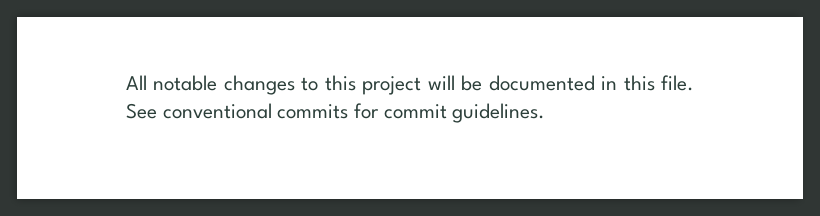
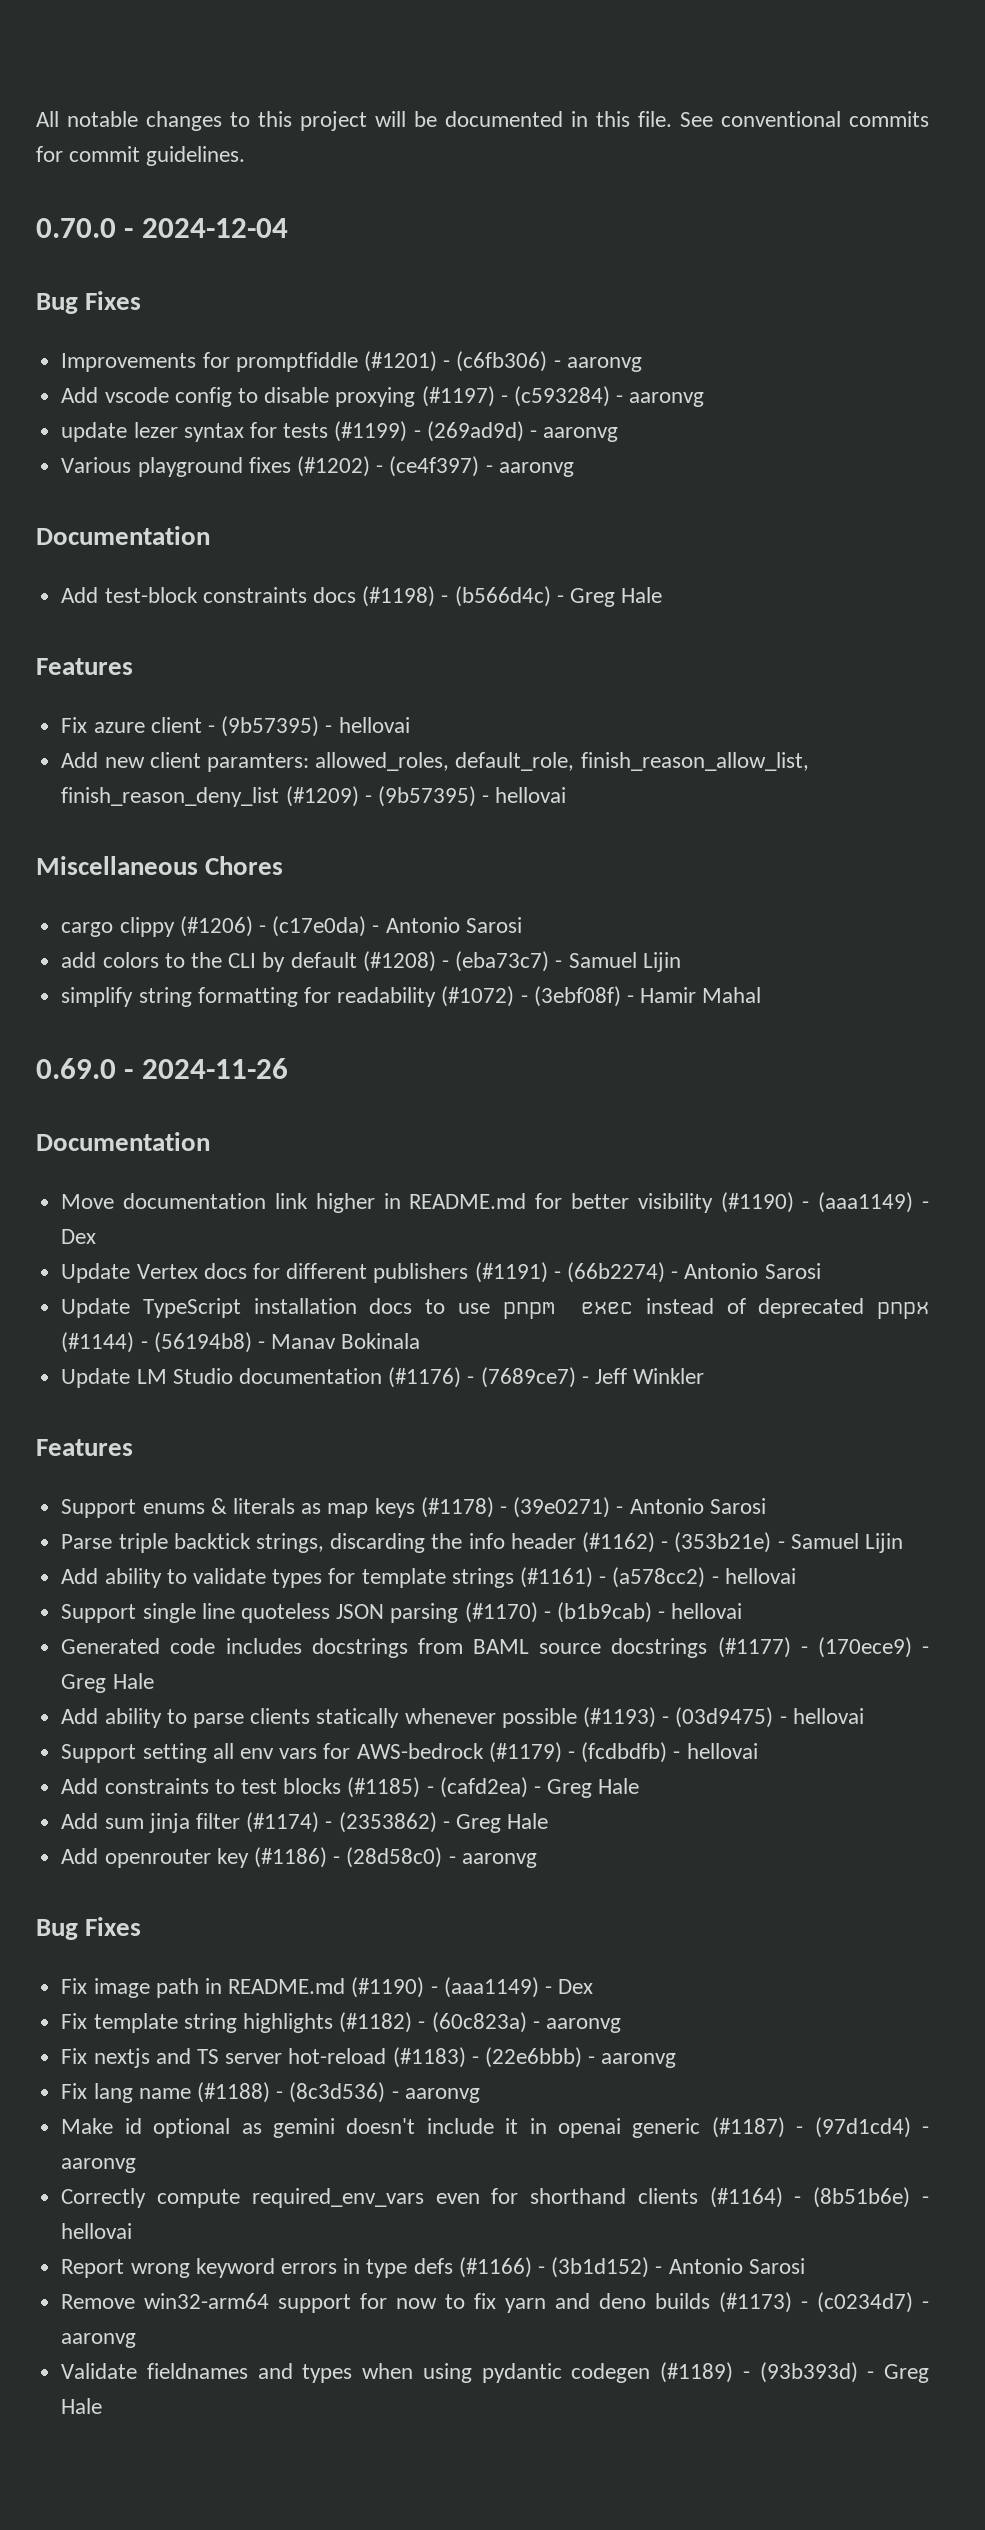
(546, 113) none -> [36,218,288,238] [36,291,142,314] [61,351,642,372] [61,386,705,407] [61,421,619,442] [61,456,574,477] [36,526,210,545] [61,586,663,607] [36,658,133,675] [61,716,410,737] [61,752,809,772] [61,786,567,807] [36,856,284,875] [61,916,522,937] [61,951,681,972] [61,986,762,1007] [36,1058,288,1079] [36,1132,210,1151] [61,1192,929,1213] [61,1229,97,1244] [61,1262,821,1283] [61,1298,929,1319] [61,1332,421,1353] [61,1367,705,1388] [36,1439,133,1456] [61,1497,766,1518] [61,1532,904,1553] [61,1567,796,1588] [61,1602,743,1623] [61,1637,929,1658] [61,1673,154,1693] [61,1707,864,1728] [61,1742,758,1763] [61,1777,640,1798] [61,1812,549,1833] [61,1847,537,1868] [36,1917,142,1940] [61,1977,594,1998] [61,2012,621,2033] [61,2047,677,2068] [61,2082,480,2103] [61,2117,929,2138] [61,2158,137,2173] [61,2187,929,2208] [61,2223,133,2239] [61,2257,805,2278] [61,2292,929,2313] [61,2333,137,2348] [61,2362,930,2383] [61,2398,103,2414] // 0.70.0 - 2024-12-04 // Bug Fixes // Improvements for promptfiddle (#1201) - (c6fb306) - aaronvg // Add vscode config to disable proxying (#1197) - (c593284) - aaronvg // update lezer syntax for tests (#1199) - (269ad9d) - aaronvg // Various playground fixes (#1202) - (ce4f397) - aaronvg // Documentation // Add test-block constraints docs (#1198) - (b566d4c) - Greg Hale // Features // Fix azure client - (9b57395) - hellovai // Add new client paramters: allowed_roles, default_role, finish_reason_allow_list, finish_reason_deny_list (#1209) - (9b57395) - hellovai // Miscellaneous Chores // cargo clippy (#1206) - (c17e0da) - Antonio Sarosi // add colors to the CLI by default (#1208) - (eba73c7) - Samuel Lijin // simplify string formatting for readability (#1072) - (3ebf08f) - Hamir Mahal // 0.69.0 - 2024-11-26 // Documentation // Move documentation link higher in README.md for better visibility (#1190) - (aaa1149) - Dex // Update Vertex docs for different publishers (#1191) - (66b2274) - Antonio Sarosi // Update TypeScript installation docs to use pnpm exec instead of deprecated pnpx (#1144) - (56194b8) - Manav Bokinala // Update LM Studio documentation (#1176) - (7689ce7) - Jeff Winkler // Features // Support enums & literals as map keys (#1178) - (39e0271) - Antonio Sarosi // Parse triple backtick strings, discarding the info header (#1162) - (353b21e) - Samuel Lijin // Add ability to validate types for template strings (#1161) - (a578cc2) - hellovai // Support single line quoteless JSON parsing (#1170) - (b1b9cab) - hellovai // Generated code includes docstrings from BAML source docstrings (#1177) - (170ece9) - Greg Hale // Add ability to parse clients statically whenever possible (#1193) - (03d9475) - hellovai // Support setting all env vars for AWS-bedrock (#1179) - (fcdbdfb) - hellovai // Add constraints to test blocks (#1185) - (cafd2ea) - Greg Hale // Add sum jinja filter (#1174) - (2353862) - Greg Hale // Add openrouter key (#1186) - (28d58c0) - aaronvg // Bug Fixes // Fix image path in README.md (#1190) - (aaa1149) - Dex // Fix template string highlights (#1182) - (60c823a) - aaronvg // Fix nextjs and TS server hot-reload (#1183) - (22e6bbb) - aaronvg // Fix lang name (#1188) - (8c3d536) - aaronvg // Make id optional as gemini doesn't include it in openai generic (#1187) - (97d1cd4) - aaronvg // Correctly compute required_env_vars even for shorthand clients (#1164) - (8b51b6e) - hellovai // Report wrong keyword errors in type defs (#1166) - (3b1d152) - Antonio Sarosi // Remove win32-arm64 support for now to fix yarn and deno builds (#1173) - (c0234d7) - aaronvg // Validate fieldnames and types when using pydantic codegen (#1189) - (93b393d) - Greg Hale

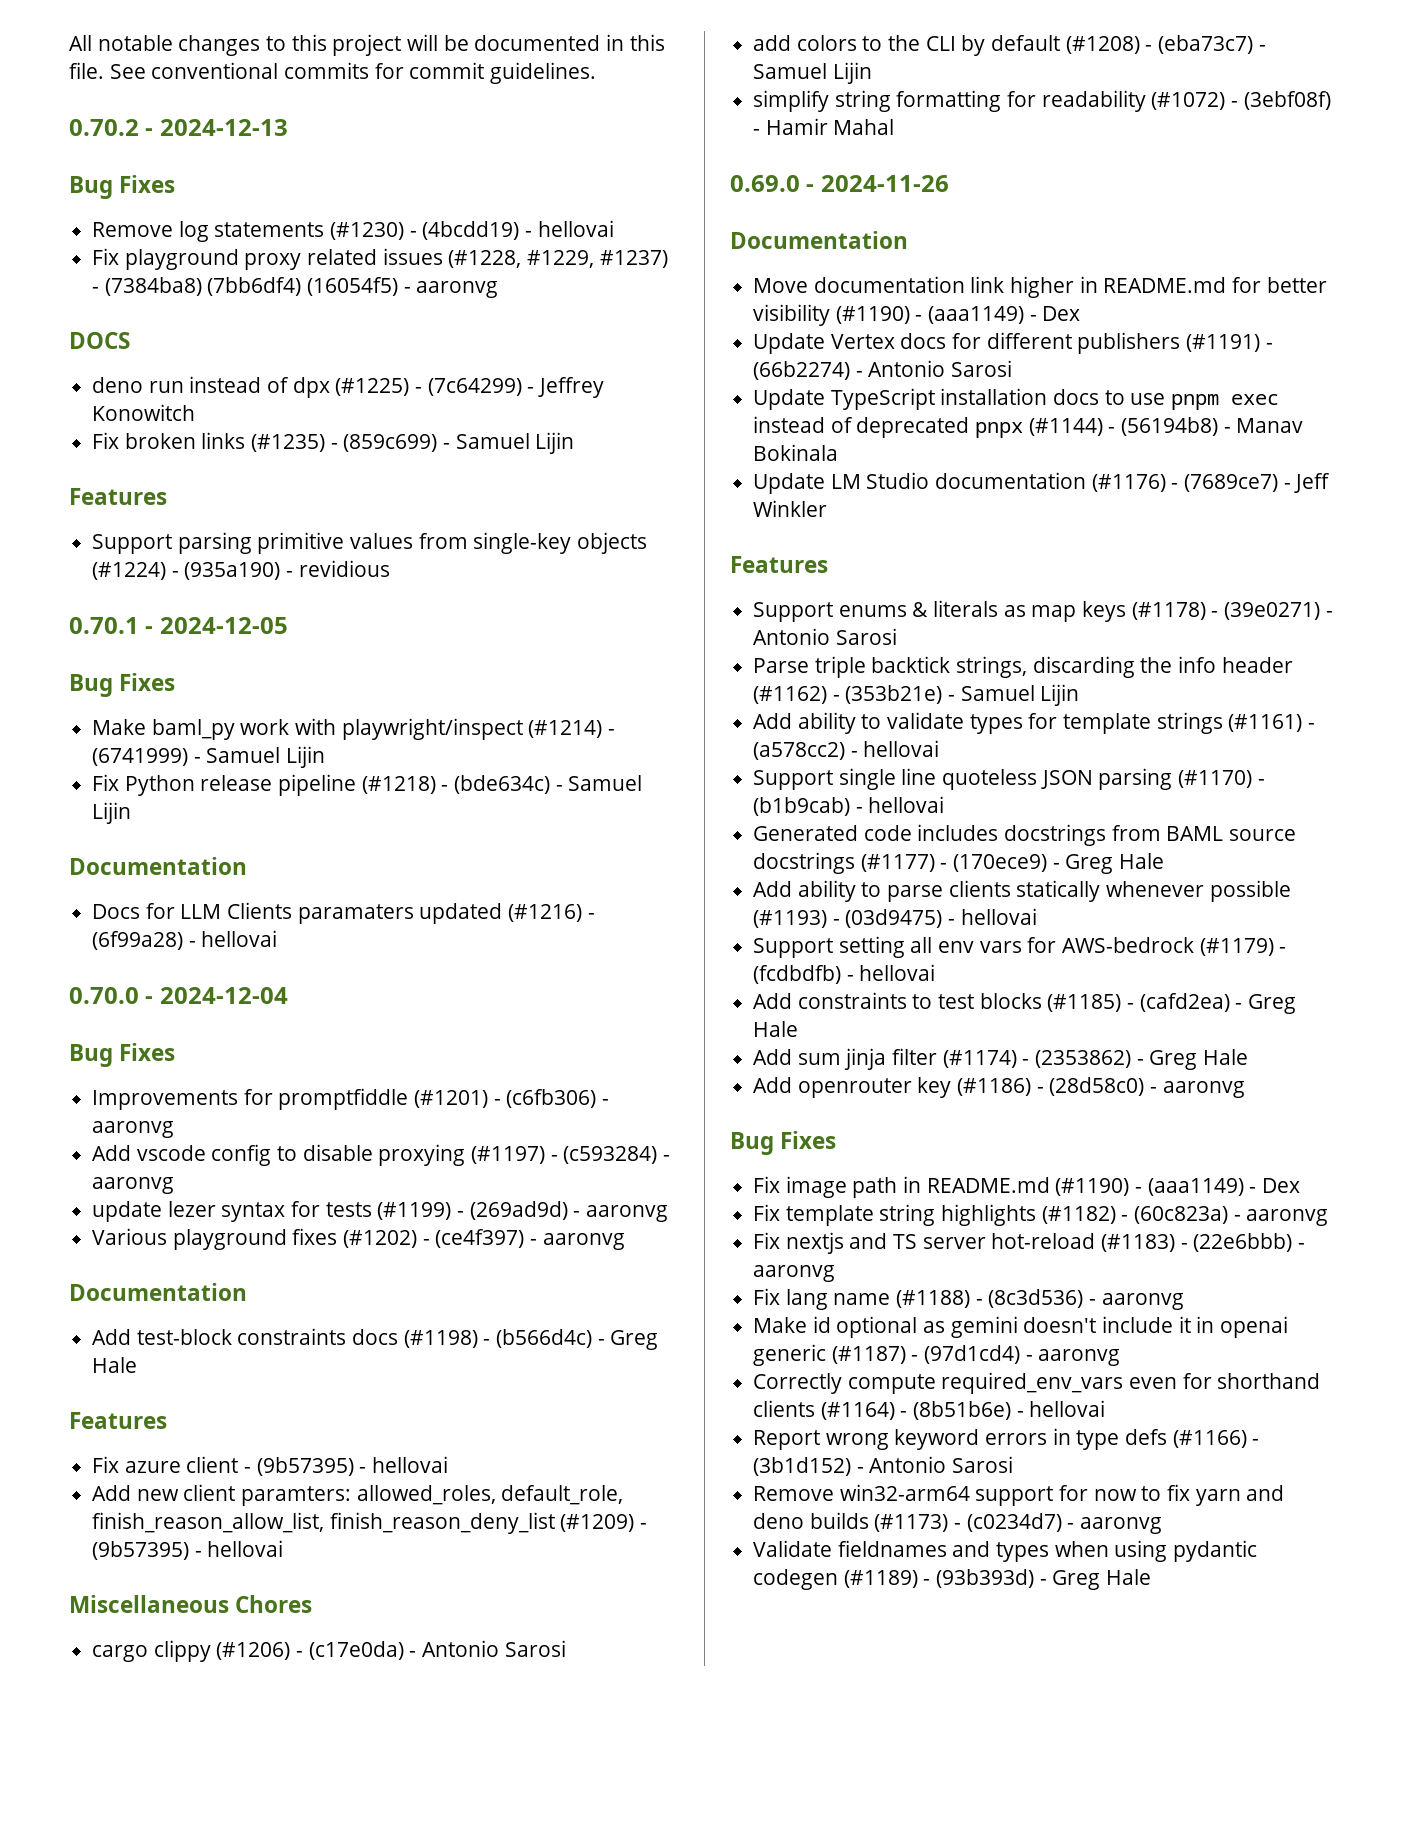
(246, 156) none -> [69,119,288,136] [69,175,176,199] [92,220,614,242] [92,248,668,270] [92,277,499,298] [69,332,130,349] [92,376,605,398] [92,404,196,421] [92,432,575,454] [69,488,167,505] [92,532,648,554] [92,560,390,580] [69,617,288,634] [69,673,176,697] [92,718,616,740] [92,746,326,768] [92,774,643,796] [92,802,132,824] [69,857,247,875] [92,902,595,924] [92,930,278,950] // 0.70.2 - 2024-12-13 // Bug Fixes // Remove log statements (#1230) - (4bcdd19) - hellovai // Fix playground proxy related issues (#1228, #1229, #1237) - (7384ba8) (7bb6df4) (16054f5) - aaronvg // DOCS // deno run instead of dpx (#1225) - (7c64299) - Jeffrey Konowitch // Fix broken links (#1235) - (859c699) - Samuel Lijin // Features // Support parsing primitive values from single-key objects (#1224) - (935a190) - revidious // 0.70.1 - 2024-12-05 // Bug Fixes // Make baml_py work with playwright/inspect (#1214) - (6741999) - Samuel Lijin // Fix Python release pipeline (#1218) - (bde634c) - Samuel Lijin // Documentation // Docs for LLM Clients paramaters updated (#1216) - (6f99a28) - hellovai

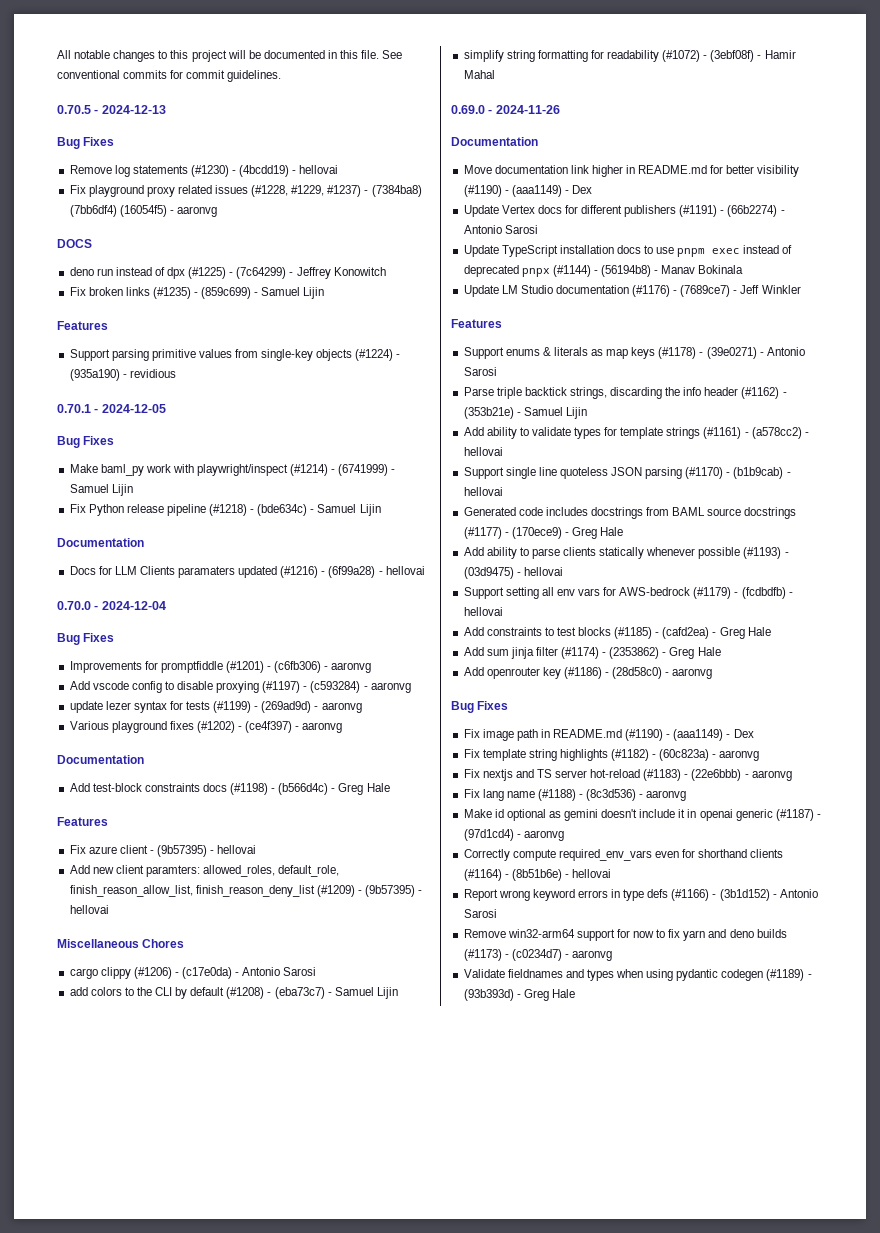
[69,119,139,136] 0.70.2 -> [57,105,91,114] 0.70.5

